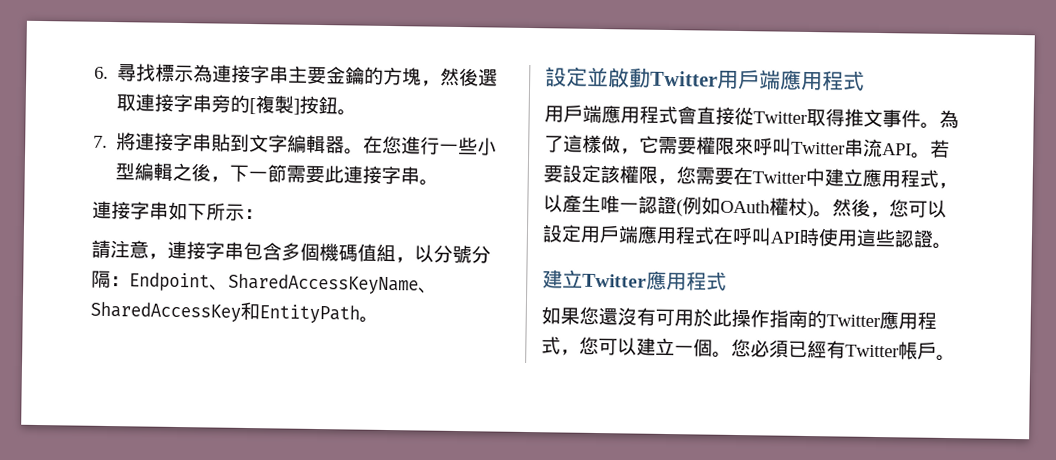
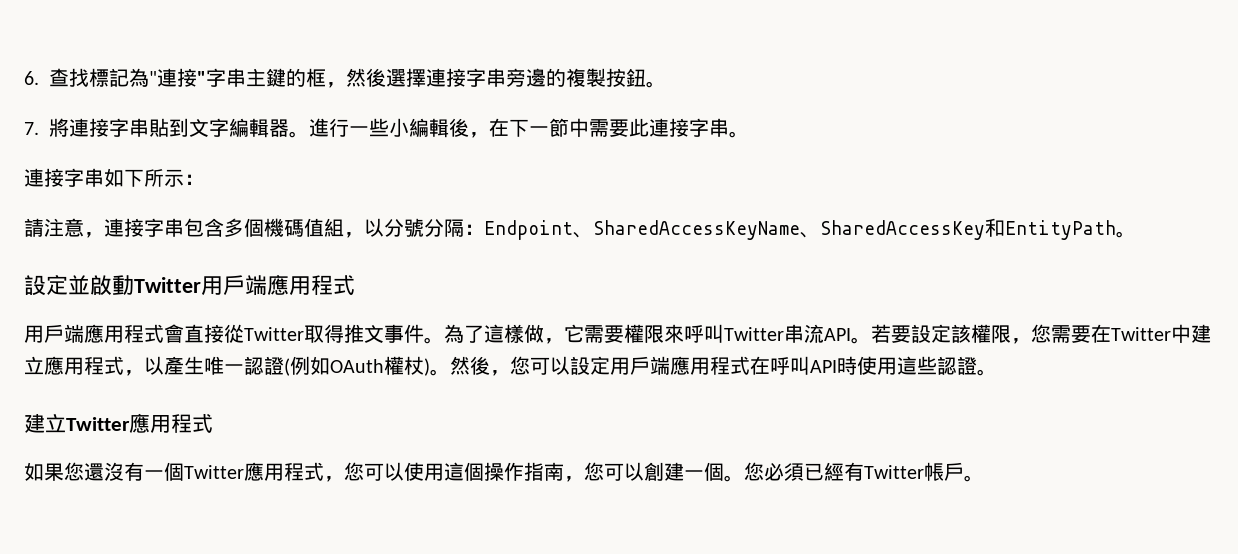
[117,63,423,86] 尋找標示為連接字串主要金鑰的方塊 -> [49,68,326,87] 查找標記為"連接"字串主鍵的框
[116,94,137,112] 取 -> [406,68,426,87] 擇
[230,94,301,115] 的[複製] -> [526,68,606,87] 邊的複製
[363,135,403,155] 在您 -> (309, 134) none
[115,162,288,183] 型編輯之後，下一節 -> [409,118,589,138] 編輯後，在下一節中
[655,308,827,329] 可用於此操作指南的 -> [144,462,184,481] 一個
[636,337,675,357] 建立 -> [404,462,684,482] 使用這個操作指南，您可以創建

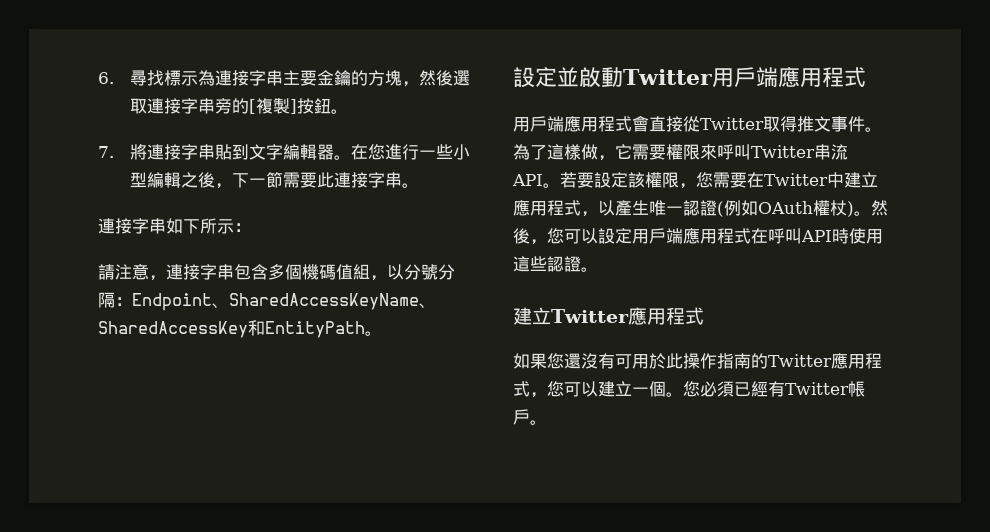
[49,68,326,87] 查找標記為"連接"字串主鍵的框 -> [130,70,403,86] 尋找標示為連接字串主要金鑰的方塊
[406,68,426,87] 擇 -> [130,98,148,114] 取
[526,68,606,87] 邊的複製 -> [232,98,298,114] 的[複製]
(309, 134) none -> [351,144,386,160] 在您
[409,118,589,138] 編輯後，在下一節中 -> [130,172,284,189] 型編輯之後，下一節
[144,462,184,481] 一個 -> [615,353,768,369] 可用於此操作指南的
[404,462,684,482] 使用這個操作指南，您可以創建 -> [598,381,632,397] 建立

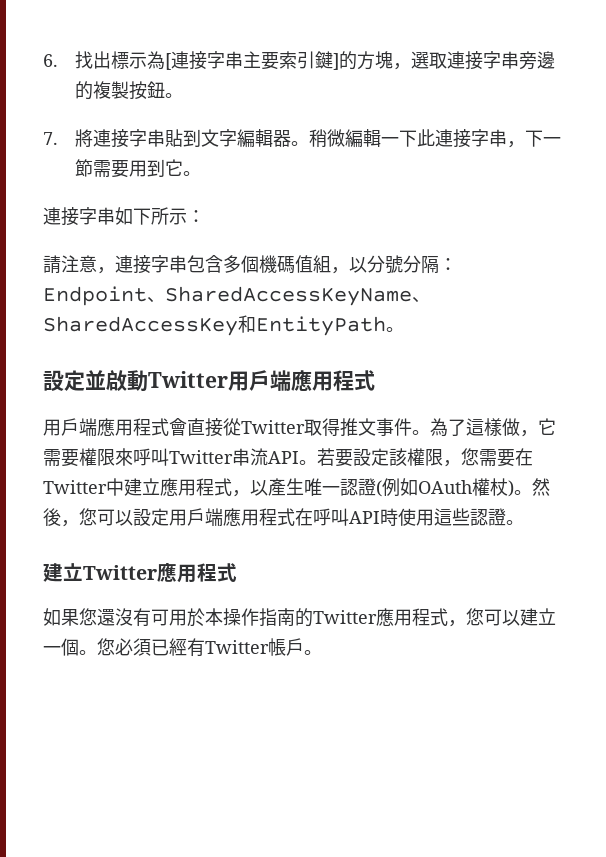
[130,70,216,86] 尋找標示為 -> [74,51,171,70] 找出標示為[
[317,70,352,86] 金鑰 -> [278,51,339,70] 索引鍵]
[419,70,454,86] 然後 -> (411, 66) none
[232,98,298,114] 的[複製] -> [536,51,555,69] [74,81,129,100] 邊的複製
[351,144,471,160] [130,172,216,188] 在您進行一些小型編輯之後 -> [308,129,507,148] 稍微編輯一下此連接字串
[317,172,403,188] 此連接字串 -> [128,159,183,177] 用到它
[666,353,683,369] 此 -> [205,608,223,626] 本

